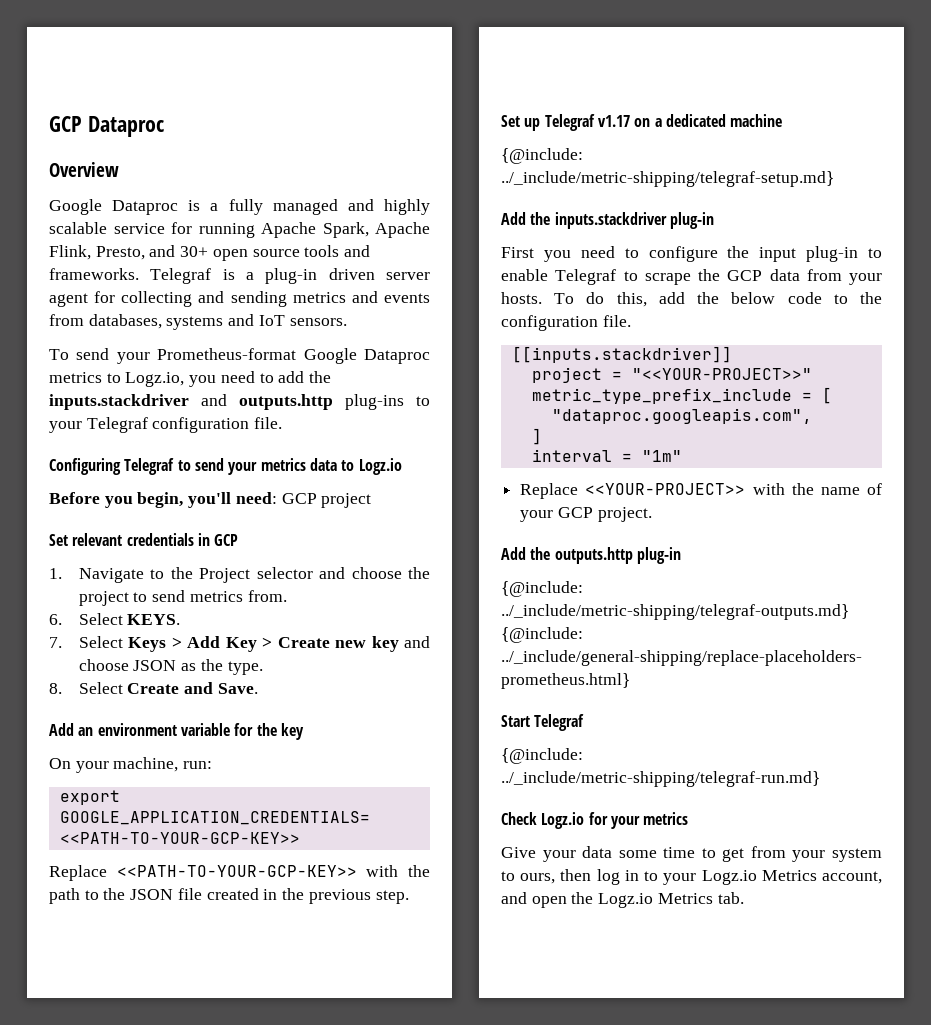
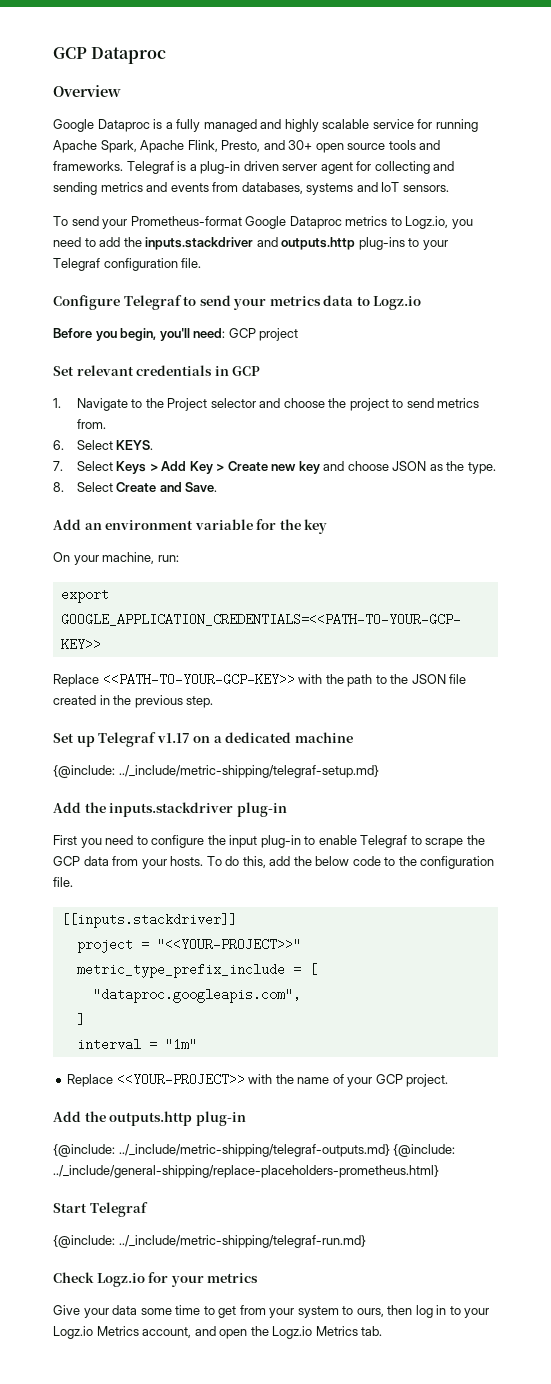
[49,458,121,475] Configuring -> [53,295,120,310] Configure

